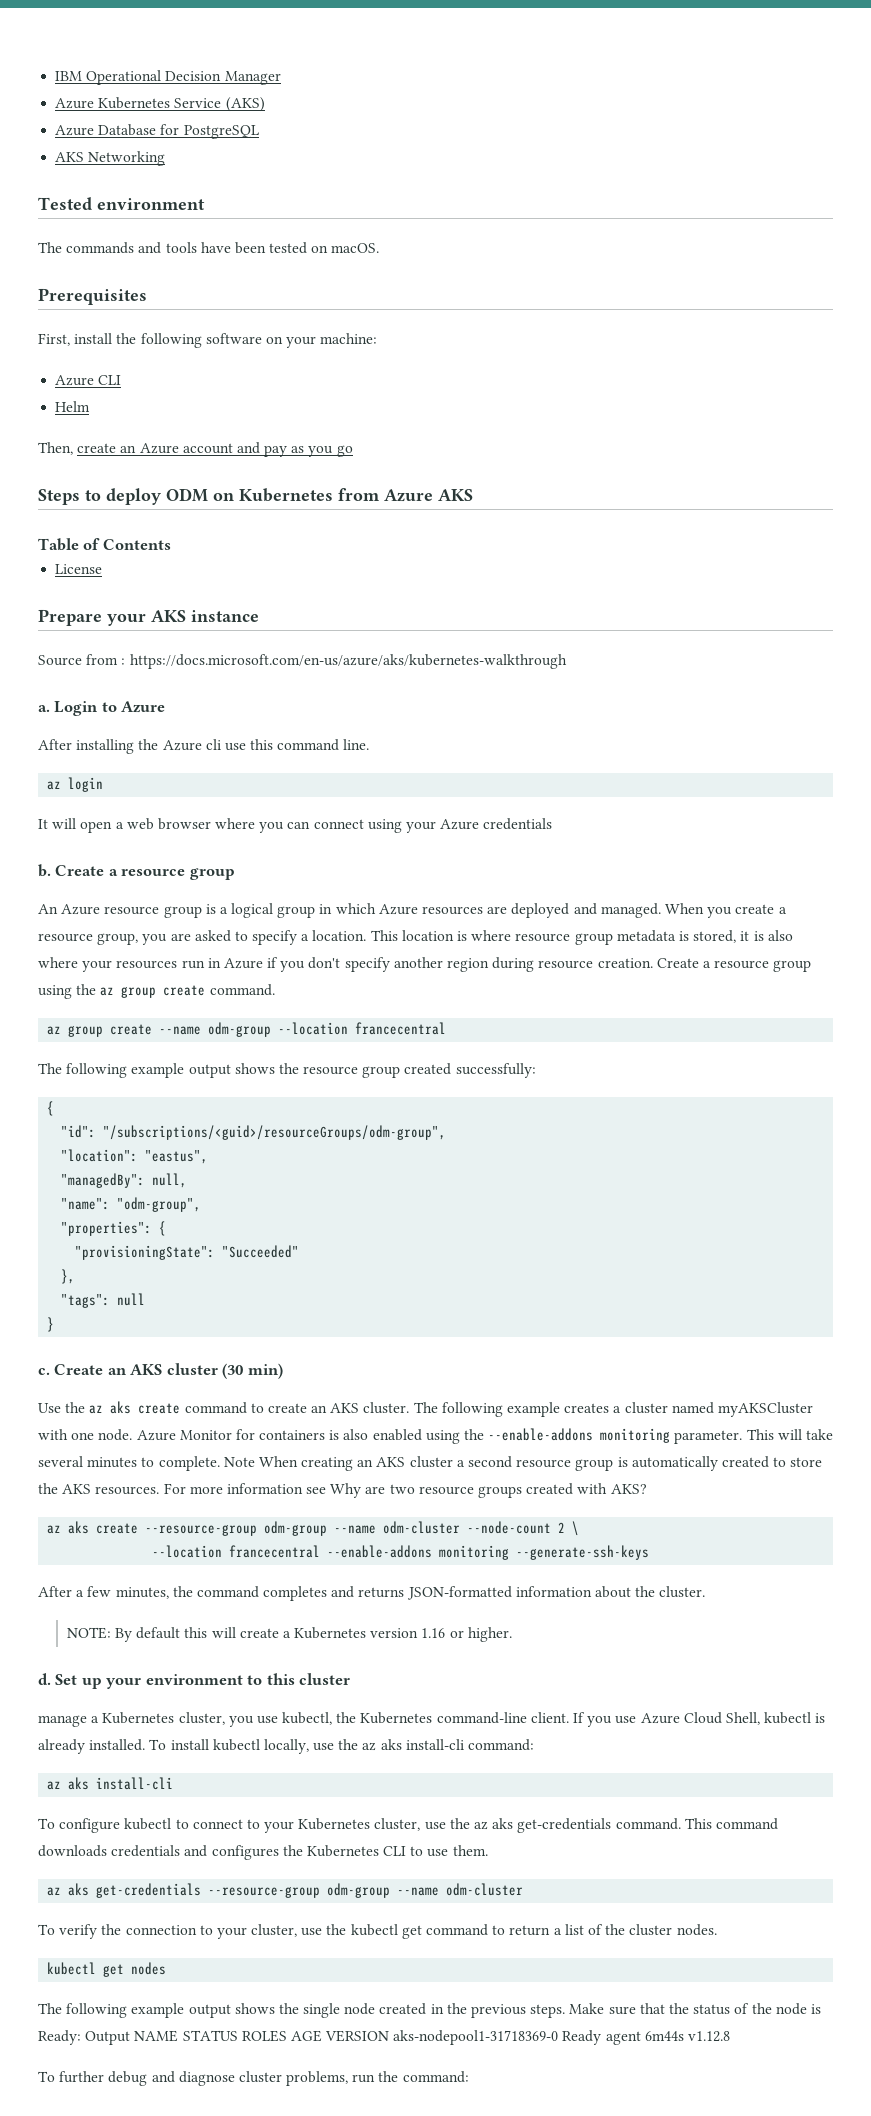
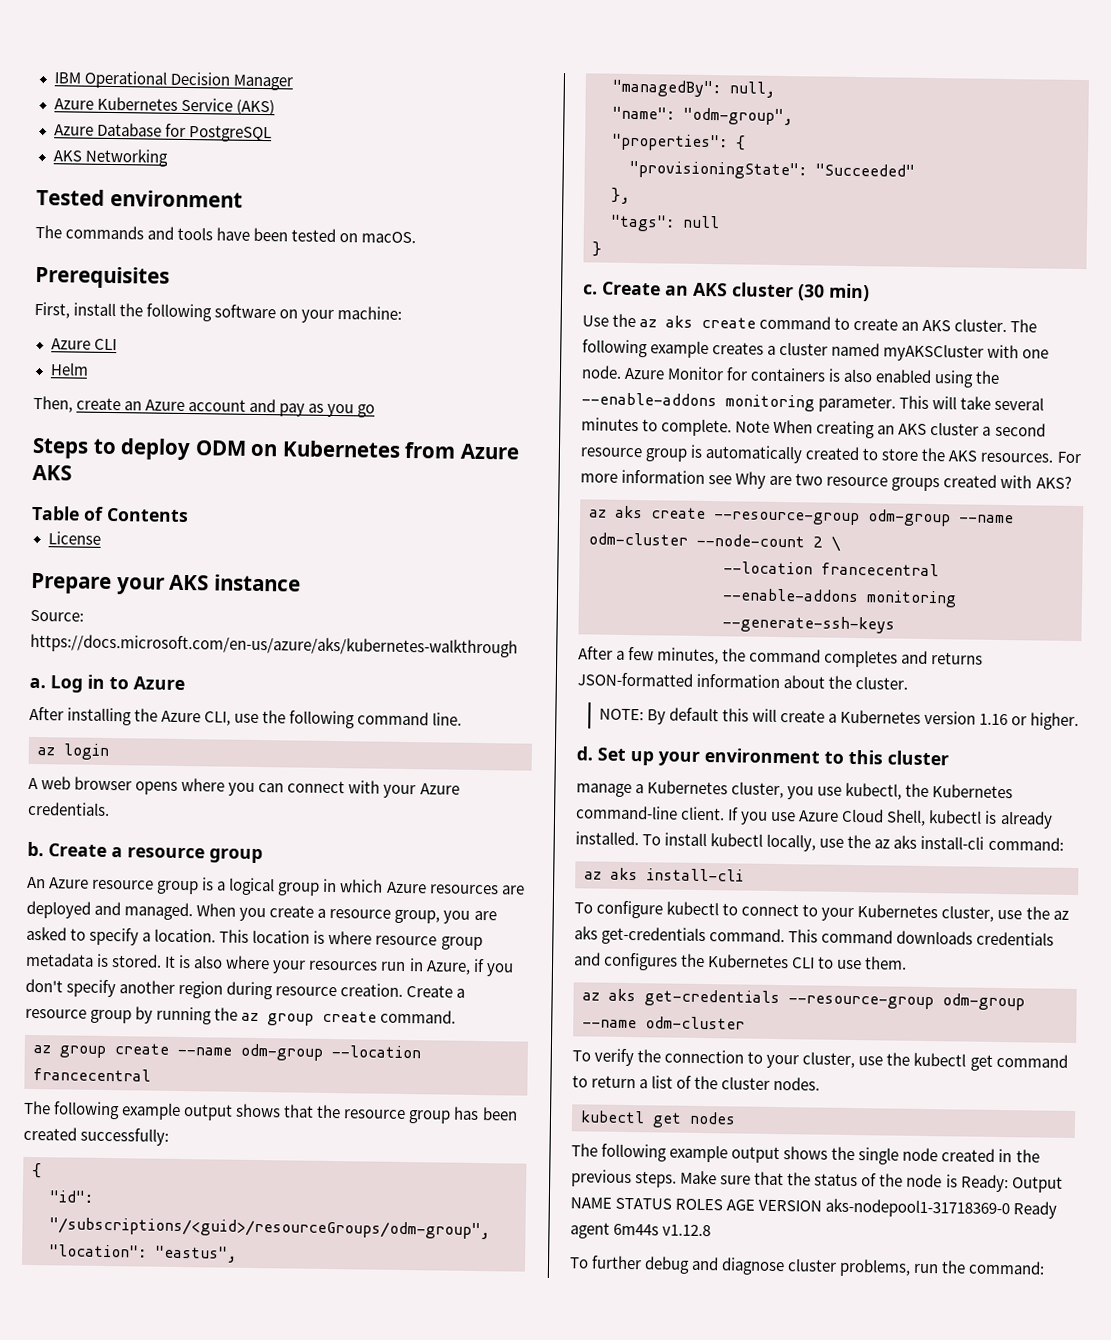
[38,654,126,666] Source from : -> [30,609,84,622] Source:
[54,701,99,716] Login -> [50,674,105,693] Log in
[205,739,274,751] cli use this -> [204,710,356,729] CLI, use the following
[38,818,124,833] It will open a -> [28,777,39,790] A
(211, 824) none -> [135,781,179,795] opens
[367,819,402,833] using -> [348,780,381,794] with
[483,818,553,830] credentials -> [28,801,110,817] credentials.
[693,930,750,943] stored, it -> [111,954,177,968] stored. It
[223,958,263,969] Azure -> [425,960,471,975] Azure,
[38,985,72,999] using -> [135,1006,213,1025] by running
(275, 1068) none -> [283,1104,315,1118] that
(401, 1072) none -> [453,1106,518,1121] has been

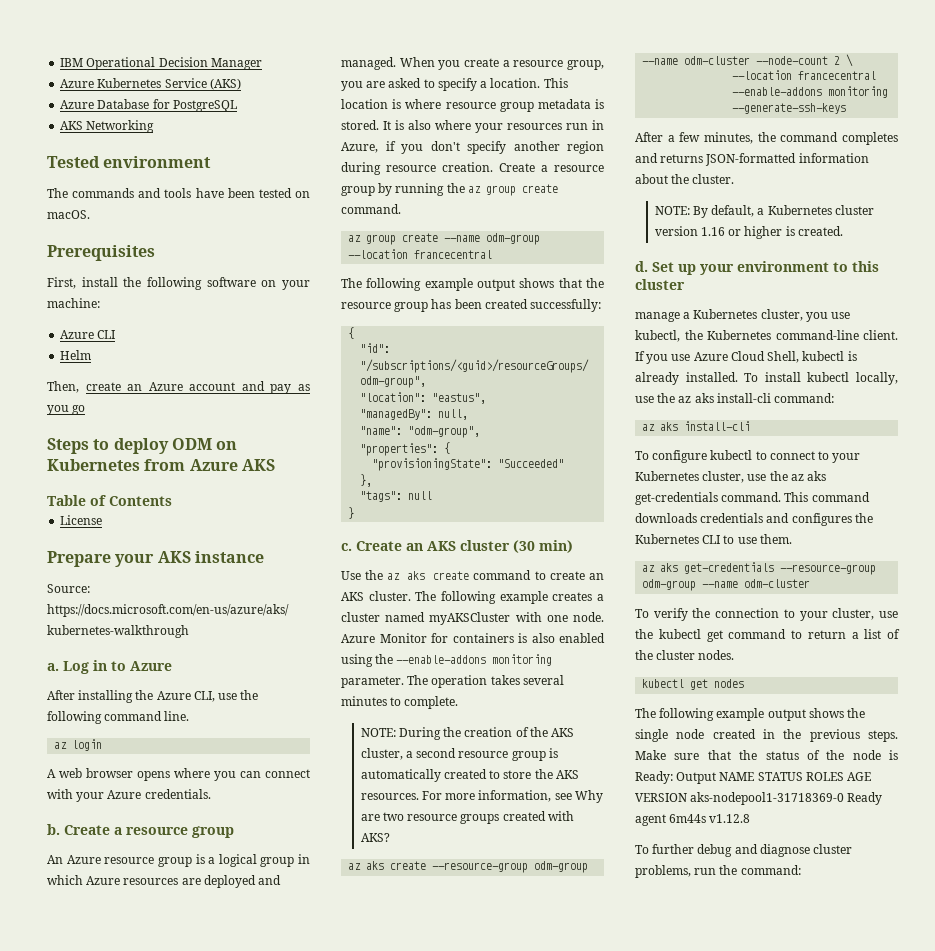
[899,395,992,410] This will take -> [407,675,520,688] The operation takes
[735,419,980,439] Note When creating an AKS cluster -> [360,727,575,740] [360,748,403,760] // NOTE: During the creation of the AKS cluster,
[621,469,706,484] information -> [478,790,552,802] information,
[668,707,921,724] default this will create a Kubernetes -> [711,205,874,217] default, a Kubernetes cluster
[1030,712,1080,731] higher. -> [744,226,843,239] higher is created.

